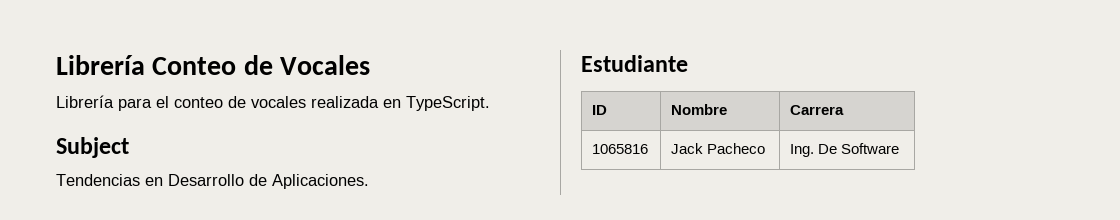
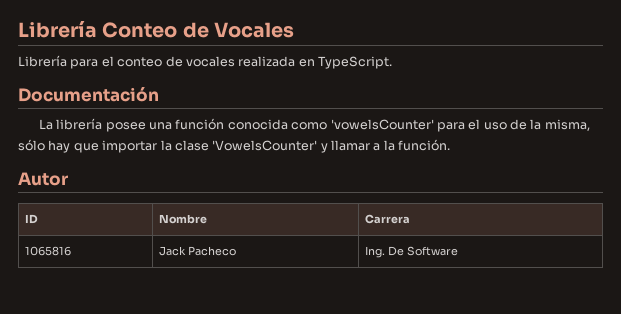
[56,137,129,158] [56,174,369,189] [581,55,688,72] Subject // Tendencias en Desarrollo de Aplicaciones. // Estudiante -> [18,87,159,102] [38,118,590,132] [18,139,451,153] [18,172,68,186] Documentación // La librería posee una función conocida como 'vowelsCounter' para el uso de la misma, sólo hay que importar la clase 'VowelsCounter' y llamar a la función. // Autor

